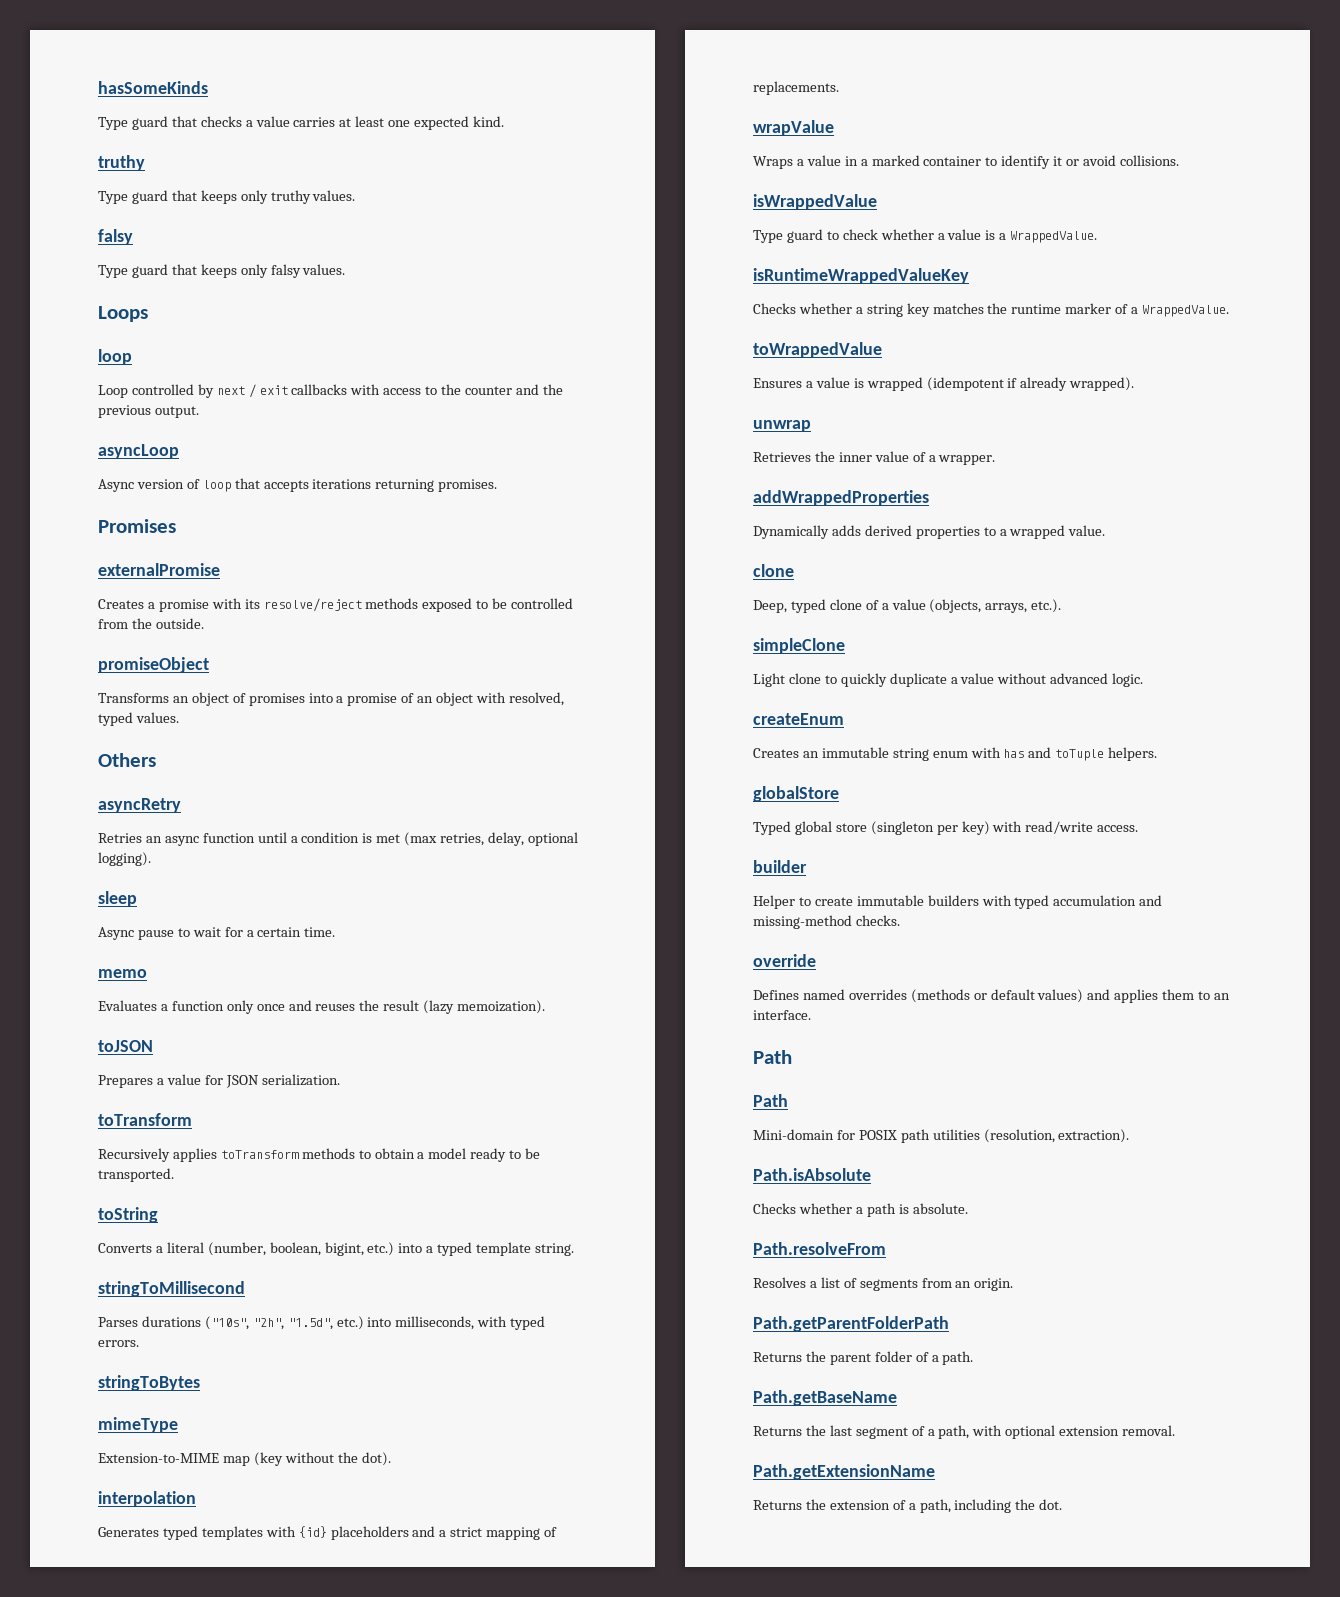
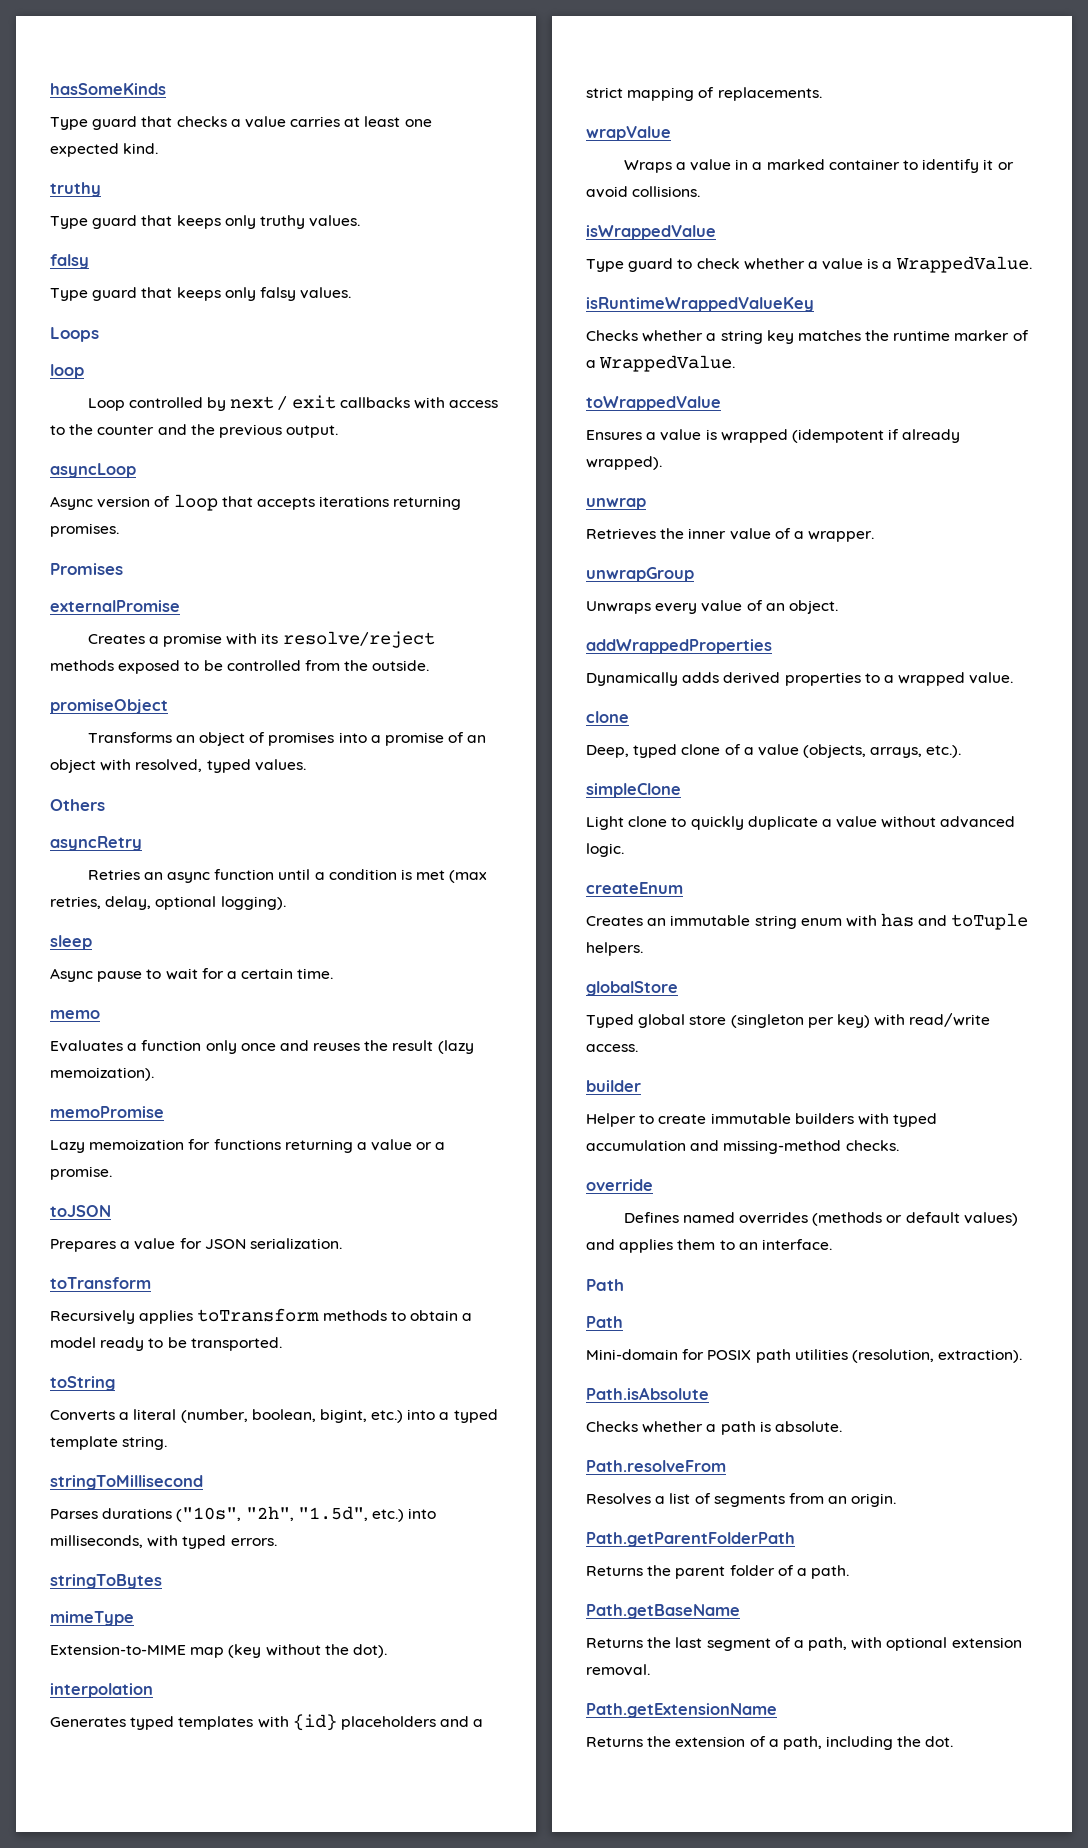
(546, 1007) none -> [50,1106,164,1118] [50,1139,446,1153] [50,1166,112,1180] // memoPromise // Lazy memoization for functions returning a value or a promise.
(996, 460) none -> [586,567,694,582] [586,600,838,614] // unwrapGroup // Unwraps every value of an object.

